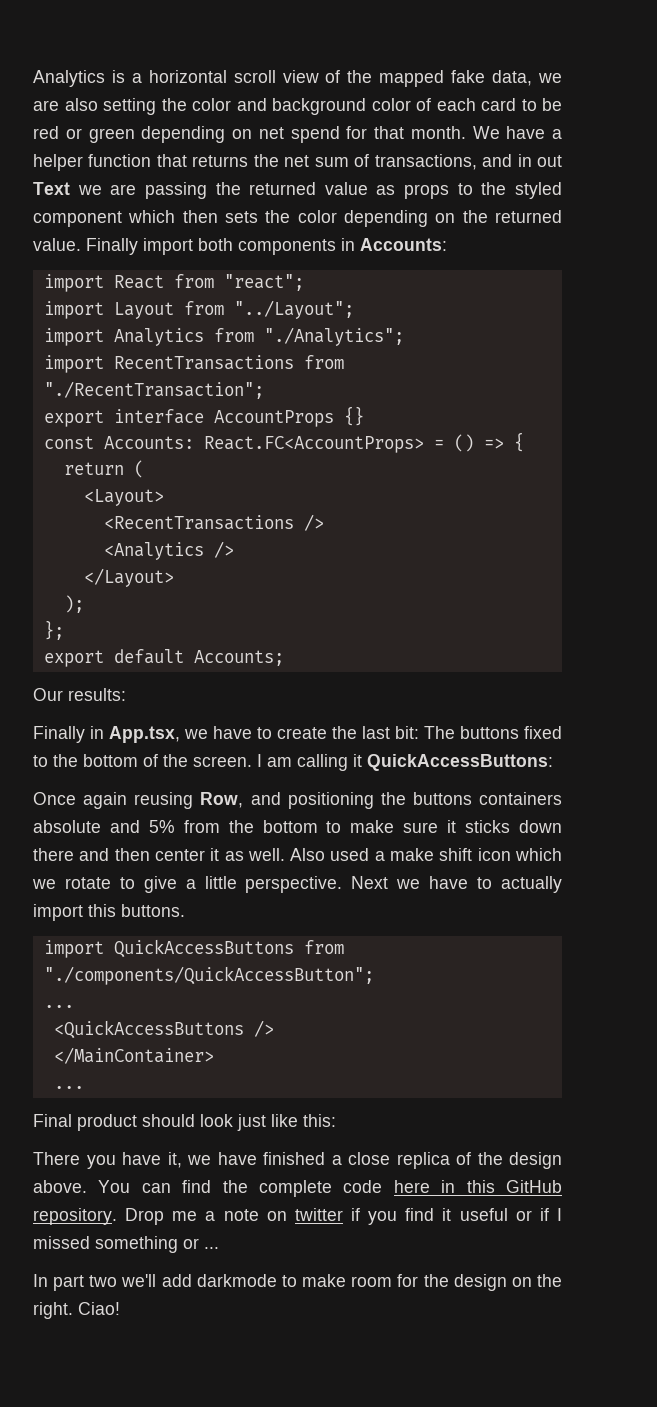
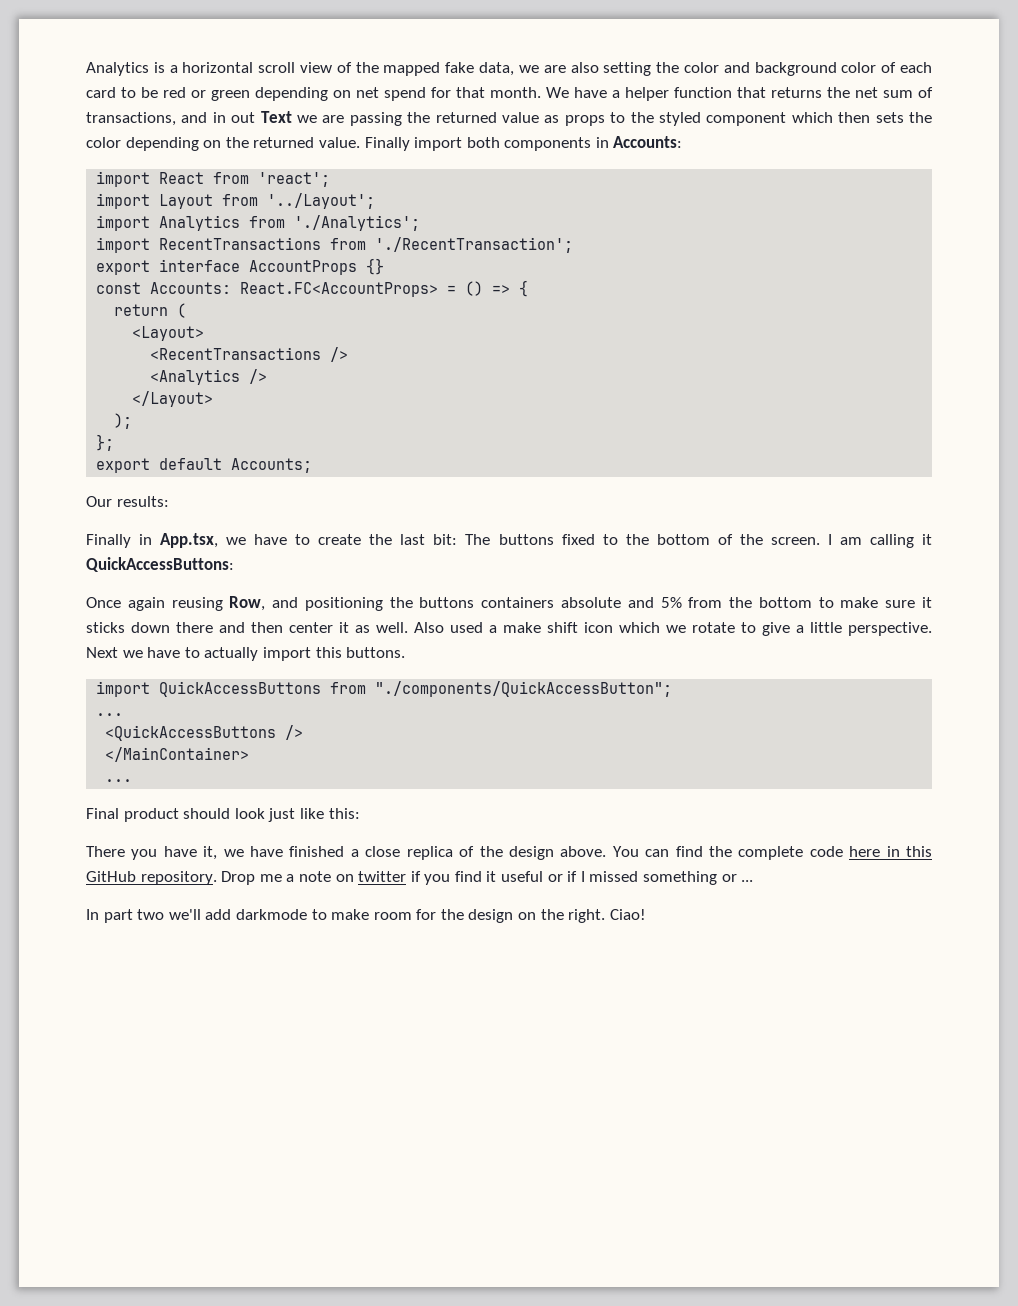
[223,274,304,291] "react"; -> [258,172,331,187] 'react';
[233,300,354,319] "../Layout"; -> [267,193,376,209] '../Layout';
[263,327,404,346] "./Analytics"; -> [294,215,421,231] './Analytics';
[43,381,264,399] "./RecentTransaction"; -> [375,237,574,253] './RecentTransaction';

